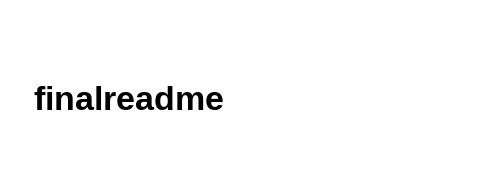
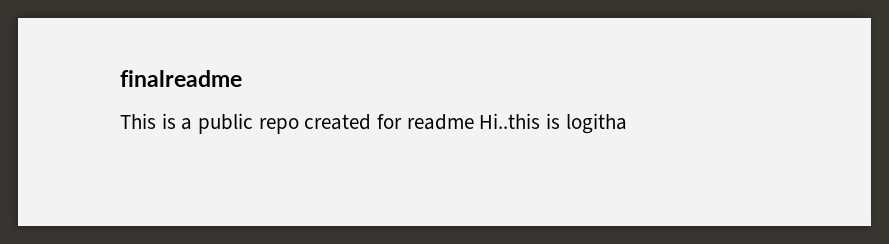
(224, 98) none -> [120,113,627,134] // This is a public repo created for readme Hi..this is logitha

